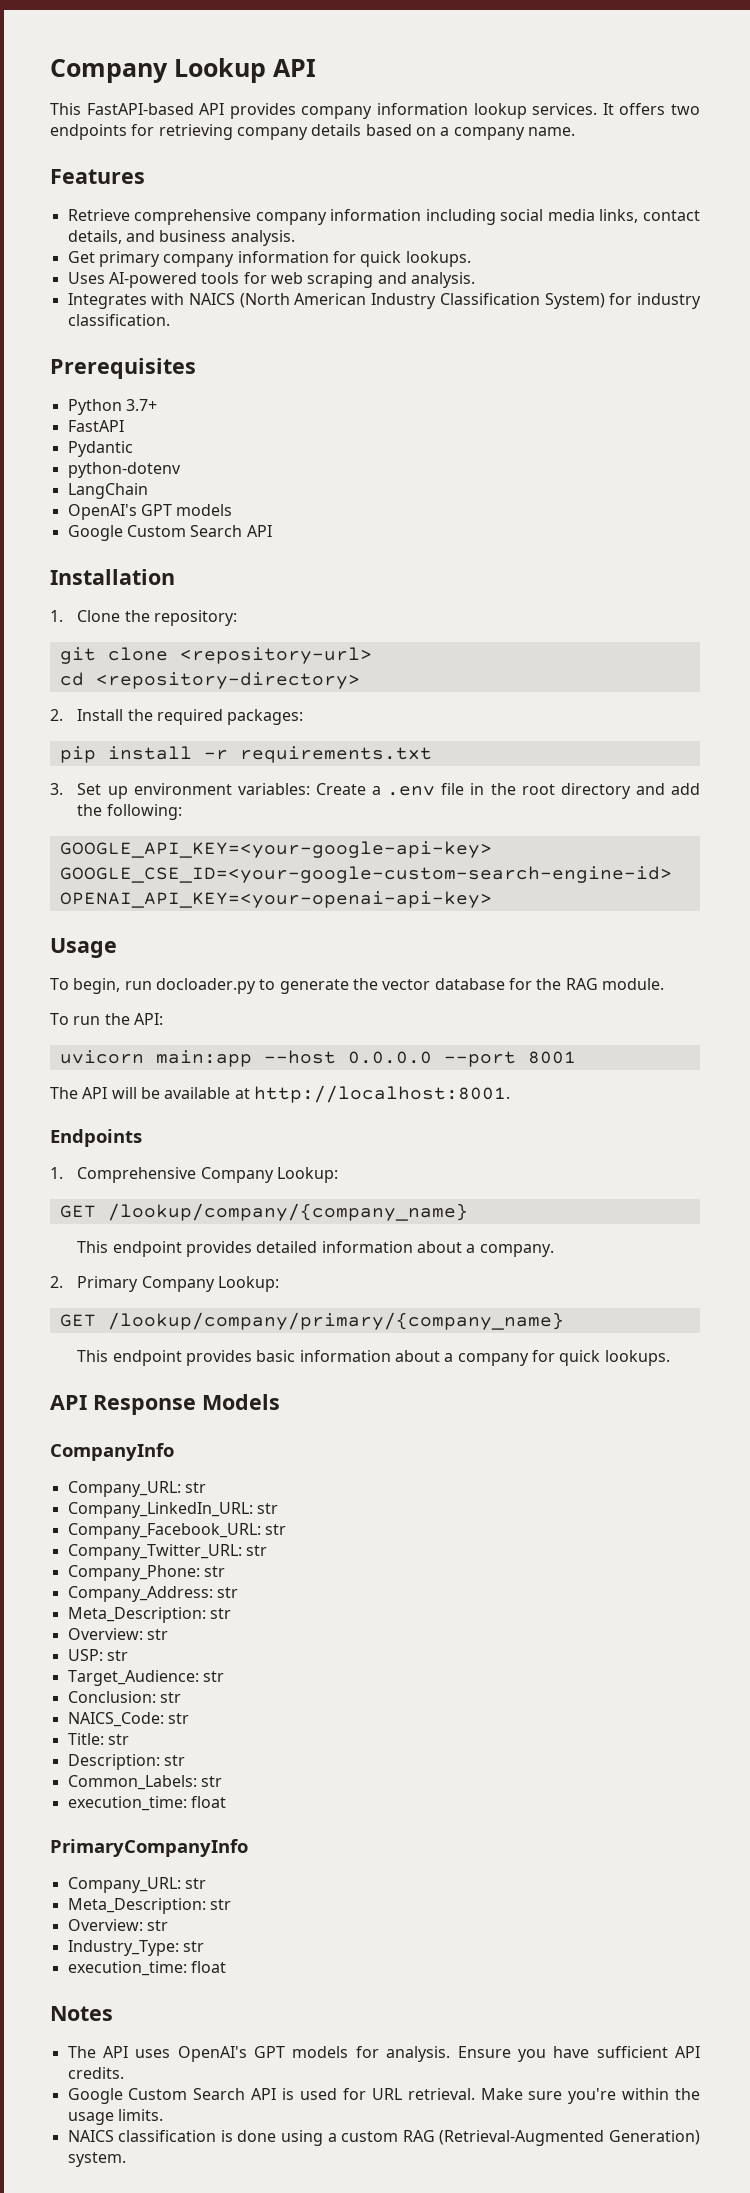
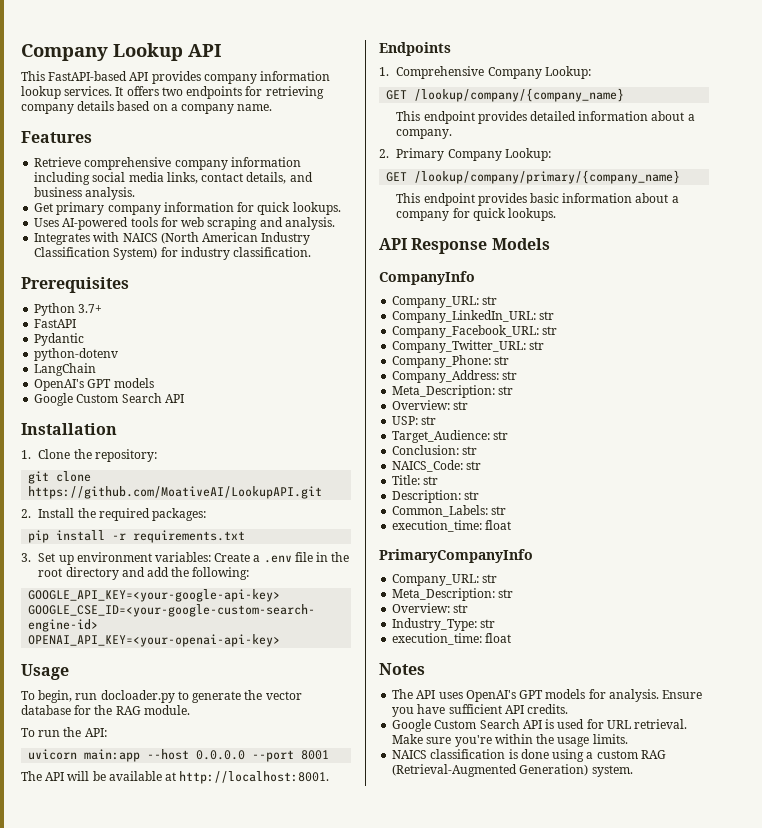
[179,647,372,664] [59,672,360,689] <repository-url> // cd <repository-directory> -> [28,486,323,499] https://github.com/MoativeAI/LookupAPI.git

